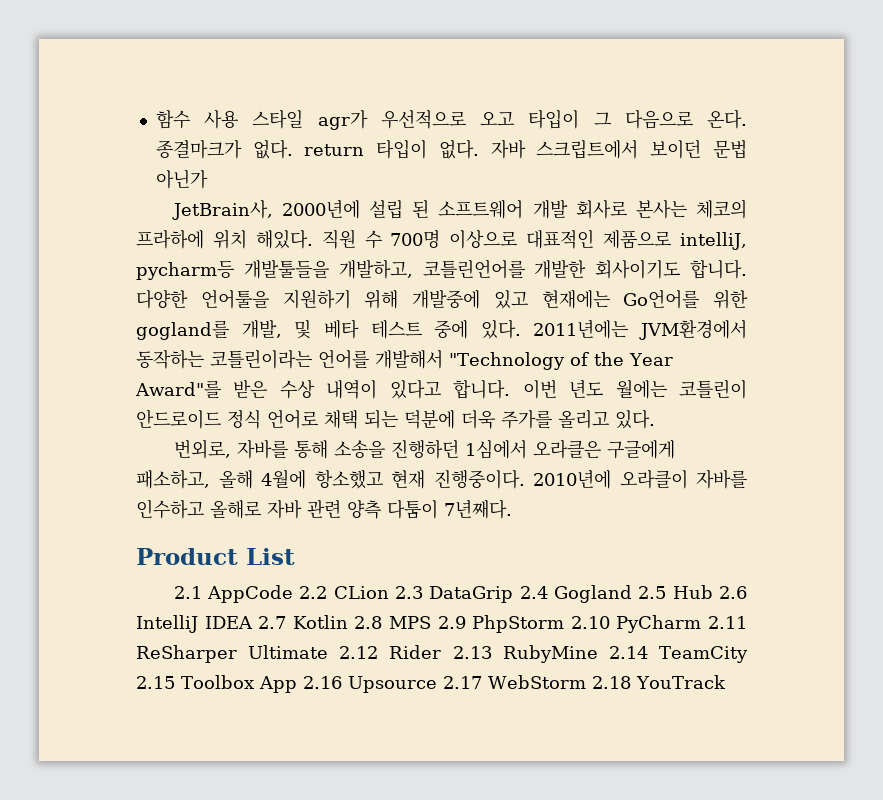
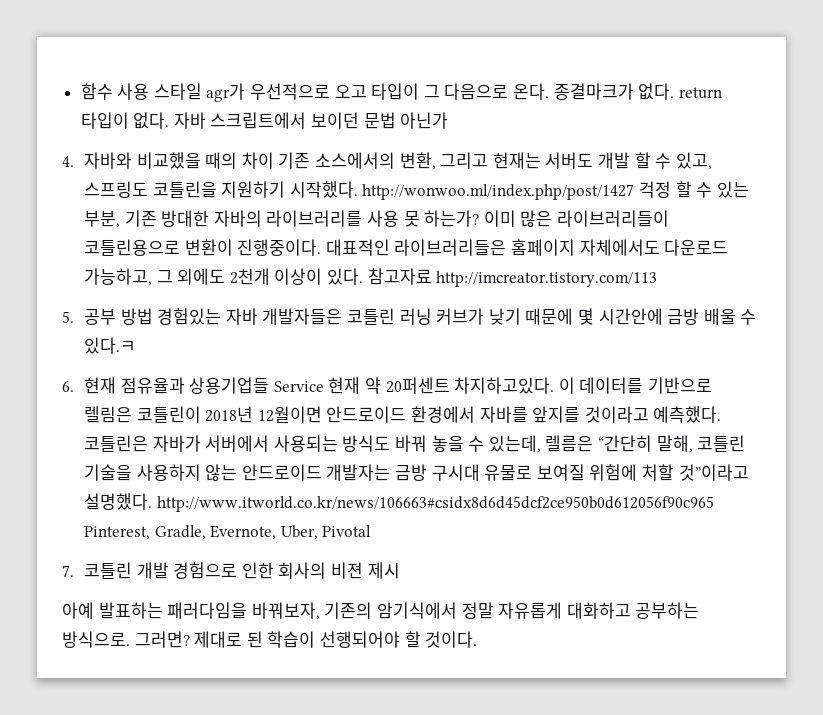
[171,199,747,220] [136,229,748,250] [136,259,747,280] [136,289,748,309] [136,319,747,340] [136,349,673,370] [135,379,747,399] [136,409,655,429] [173,439,675,459] [136,469,747,489] [136,499,512,519] [136,548,295,565] [173,585,747,603] [136,615,748,633] [136,645,749,663] [136,675,726,693] JetBrain사, 2000년에 설립 된 소프트웨어 개발 회사로 본사는 체코의 프라하에 위치 해있다. 직원 수 700명 이상으로 대표적인 제품으로 intelliJ, pycharm등 개발툴들을 개발하고, 코틀린언어를 개발한 회사이기도 합니다. 다양한 언어툴을 지원하기 위해 개발중에 있고 현재에는 Go언어를 위한 gogland를 개발, 및 베타 테스트 중에 있다. 2011년에는 JVM환경에서 동작하는 코틀린이라는 언어를 개발해서 "Technology of the Year Award"를 받은 수상 내역이 있다고 합니다. 이번 년도 월에는 코틀린이 안드로이드 정식 언어로 채택 되는 덕분에 더욱 주가를 올리고 있다. // 번외로, 자바를 통해 소송을 진행하던 1심에서 오라클은 구글에게 패소하고, 올해 4월에 항소했고 현재 진행중이다. 2010년에 오라클이 자바를 인수하고 올해로 자바 관련 양측 다툼이 7년째다. // Product List // 2.1 AppCode 2.2 CLion 2.3 DataGrip 2.4 Gogland 2.5 Hub 2.6 IntelliJ IDEA 2.7 Kotlin 2.8 MPS 2.9 PhpStorm 2.10 PyCharm 2.11 ReSharper Ultimate 2.12 Rider 2.13 RubyMine 2.14 TeamCity 2.15 Toolbox App 2.16 Upsource 2.17 WebStorm 2.18 YouTrack -> [62,152,712,170] [84,181,749,200] [84,210,669,228] [84,239,729,256] [84,268,658,287] [62,308,757,325] [84,337,137,354] [62,377,712,394] [84,406,722,423] [84,435,746,453] [84,464,749,481] [84,493,714,512] [84,525,372,540] [62,562,400,579] [62,602,700,620] [62,631,478,648] 4. 자바와 비교했을 때의 차이 기존 소스에서의 변환, 그리고 현재는 서버도 개발 할 수 있고, 스프링도 코틀린을 지원하기 시작했다. http://wonwoo.ml/index.php/post/1427 걱정 할 수 있는 부분, 기존 방대한 자바의 라이브러리를 사용 못 하는가? 이미 많은 라이브러리들이 코틀린용으로 변환이 진행중이다. 대표적인 라이브러리들은 홈페이지 자체에서도 다운로드 가능하고, 그 외에도 2천개 이상이 있다. 참고자료 http://imcreator.tistory.com/113 // 5. 공부 방법 경험있는 자바 개발자들은 코틀린 러닝 커브가 낮기 때문에 몇 시간안에 금방 배울 수 있다.ㅋ // 6. 현재 점유율과 상용기업들 Service 현재 약 20퍼센트 차지하고있다. 이 데이터를 기반으로 렐림은 코틀린이 2018년 12월이면 안드로이드 환경에서 자바를 앞지를 것이라고 예측했다. 코틀린은 자바가 서버에서 사용되는 방식도 바꿔 놓을 수 있는데, 렐름은 “간단히 말해, 코틀린 기술을 사용하지 않는 안드로이드 개발자는 금방 구시대 유물로 보여질 위험에 처할 것”이라고 설명했다. http://www.itworld.co.kr/news/106663#csidx8d6d45dcf2ce950b0d612056f90c965 Pinterest, Gradle, Evernote, Uber, Pivotal // 7. 코틀린 개발 경험으로 인한 회사의 비젼 제시 // 아예 발표하는 패러다임을 바꿔보자, 기존의 암기식에서 정말 자유롭게 대화하고 공부하는 방식으로. 그러면? 제대로 된 학습이 선행되어야 할 것이다.

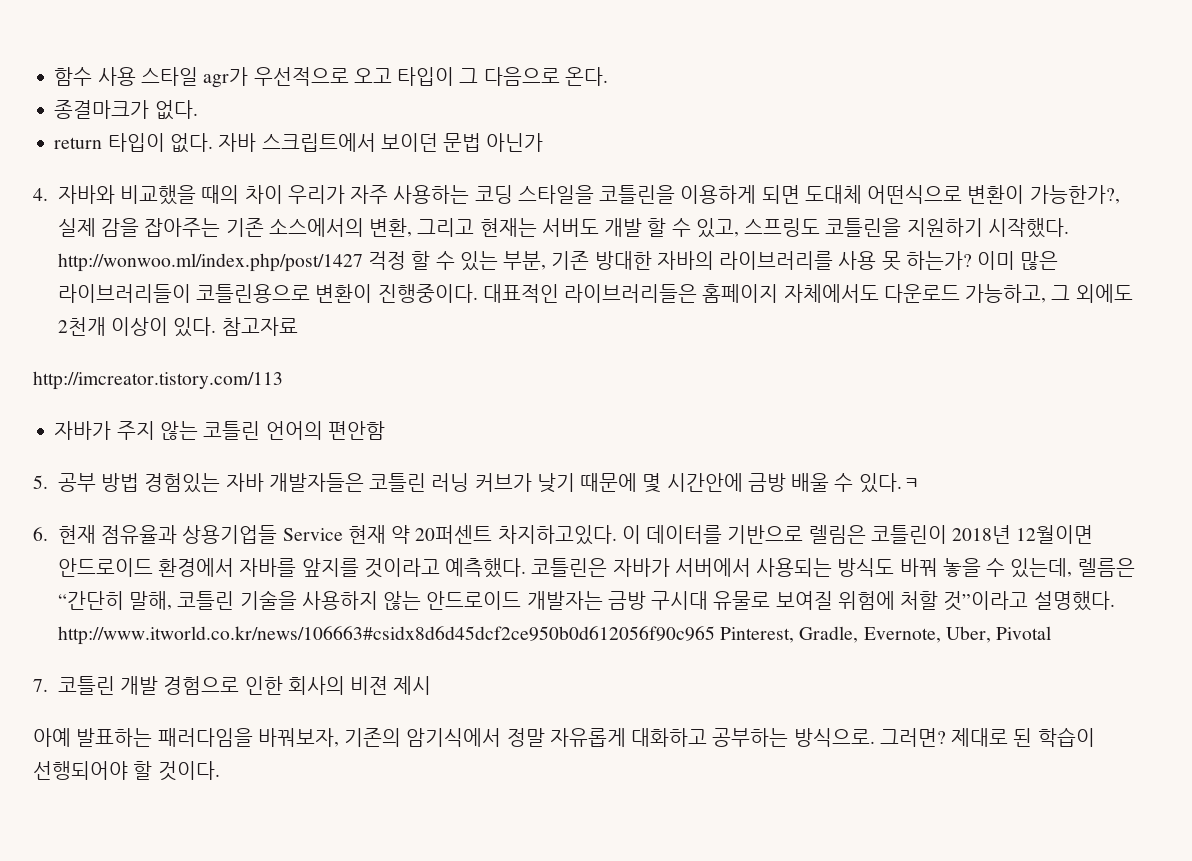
(550, 91) none -> (608, 76) //
(675, 91) none -> (198, 110) //
(274, 160) none -> [287,185,1120,204] [57,218,221,237] 우리가 자주 사용하는 코딩 스타일을 코틀린을 이용하게 되면 도대체 어떤식으로 변환이 가능한가?, 실제 감을 잡아주는
(432, 276) none -> (298, 326) //
(658, 279) none -> [54,421,385,440] // 자바가 주지 않는 코틀린 언어의 편안함

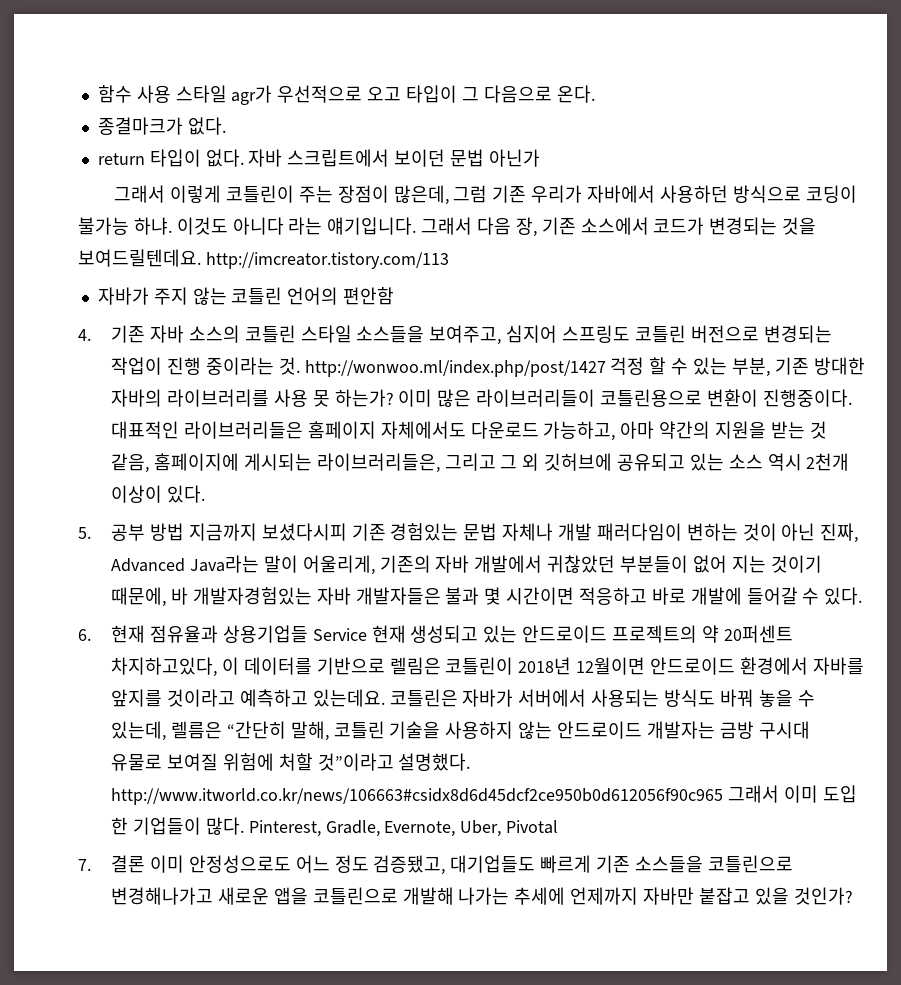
[33,185,1120,205] [57,218,1069,238] 4. 자바와 비교했을 때의 차이 우리가 자주 사용하는 코딩 스타일을 코틀린을 이용하게 되면 도대체 어떤식으로 변환이 가능한가?, 실제 감을 잡아주는 기존 소스에서의 변환, 그리고 현재는 서버도 개발 할 수 있고, 스프링도 코틀린을 지원하기 시작했다. -> [114,185,857,205] [78,217,817,237] [78,249,449,269] [97,287,395,305] [78,325,832,345] [111,357,300,375] 그래서 이렇게 코틀린이 주는 장점이 많은데, 그럼 기존 우리가 자바에서 사용하던 방식으로 코딩이 불가능 하냐. 이것도 아니다 라는 얘기입니다. 그래서 다음 장, 기존 소스에서 코드가 변경되는 것을 보여드릴텐데요. http://imcreator.tistory.com/113 // 자바가 주지 않는 코틀린 언어의 편안함 // 4. 기존 자바 소스의 코틀린 스타일 소스들을 보여주고, 심지어 스프링도 코틀린 버전으로 변경되는 작업이 진행 중이라는 것.
[1051,284,1133,303] [57,317,298,337] [33,371,283,390] [54,421,385,440] [33,473,921,493] 그 외에도 2천개 이상이 있다. 참고자료 // http://imcreator.tistory.com/113 // 자바가 주지 않는 코틀린 언어의 편안함 // 5. 공부 방법 경험있는 자바 개발자들은 코틀린 러닝 커브가 낮기 때문에 몇 시간안에 금방 배울 수 있다.ㅋ -> [620,421,827,439] [111,453,850,473] [111,485,205,503] [78,523,859,543] [111,555,822,575] [111,587,863,607] 아마 약간의 지원을 받는 것 같음, 홈페이지에 게시되는 라이브러리들은, 그리고 그 외 깃허브에 공유되고 있는 소스 역시 2천개 이상이 있다. // 5. 공부 방법 지금까지 보셨다시피 기존 경험있는 문법 자체나 개발 패러다임이 변하는 것이 아닌 진짜, Advanced Java라는 말이 어울리게, 기존의 자바 개발에서 귀찮았던 부분들이 없어 지는 것이기 때문에, 바 개발자경험있는 자바 개발자들은 불과 몇 시간이면 적응하고 바로 개발에 들어갈 수 있다.
(386, 534) none -> [410,625,697,643] 생성되고 있는 안드로이드 프로젝트의
[497,525,617,545] 차지하고있다. -> [111,657,218,677] 차지하고있다,
[445,558,527,578] 예측했다. -> [239,689,385,707] 예측하고 있는데요.
(715, 635) none -> [727,785,857,803] [111,817,244,835] 그래서 이미 도입 한 기업들이 많다.
[57,676,432,695] [33,727,1095,747] [33,761,220,781] 코틀린 개발 경험으로 인한 회사의 비젼 제시 // 아예 발표하는 패러다임을 바꿔보자, 기존의 암기식에서 정말 자유롭게 대화하고 공부하는 방식으로. 그러면? 제대로 된 학습이 선행되어야 할 것이다. -> [111,855,793,875] [111,887,853,905] 결론 이미 안정성으로도 어느 정도 검증됐고, 대기업들도 빠르게 기존 소스들을 코틀린으로 변경해나가고 새로운 앱을 코틀린으로 개발해 나가는 추세에 언제까지 자바만 붙잡고 있을 것인가?

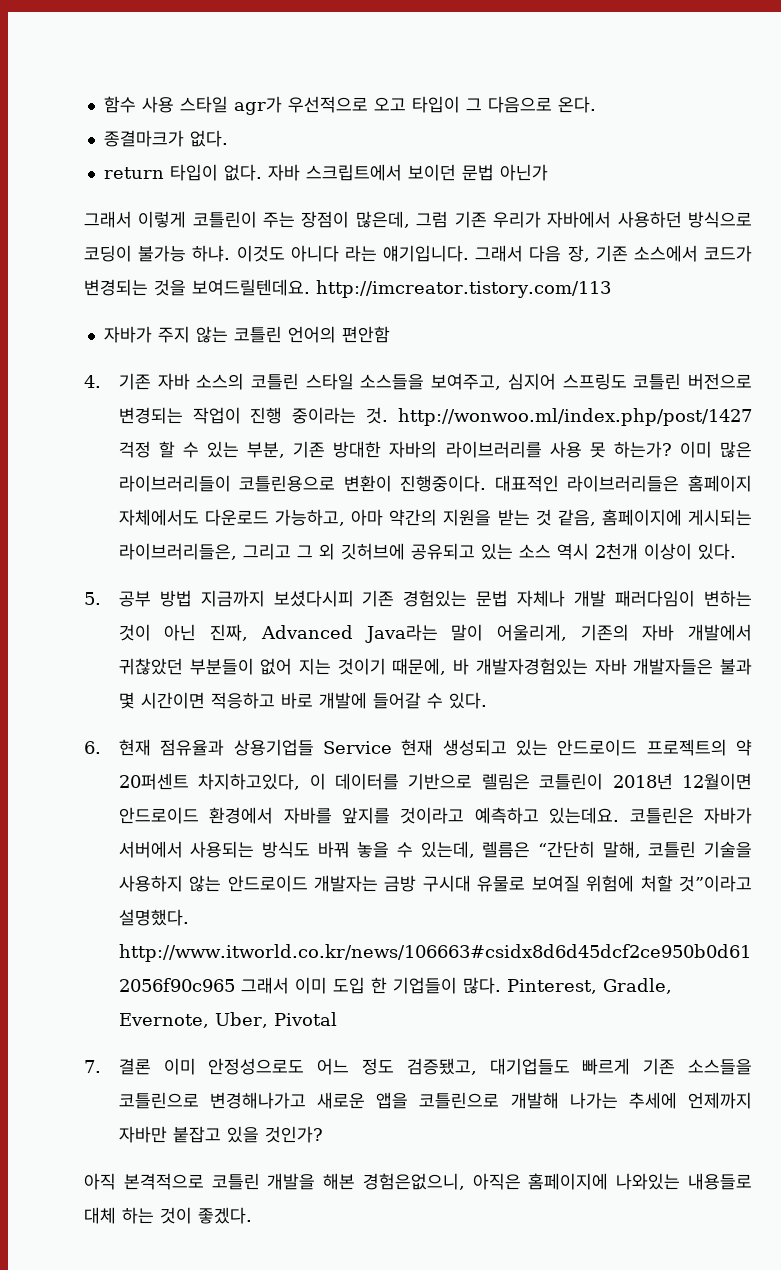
(853, 896) none -> [84,1173,752,1190] [84,1207,252,1224] // 아직 본격적으로 코틀린 개발을 해본 경험은없으니, 아직은 홈페이지에 나와있는 내용들로 대체 하는 것이 좋겠다.

